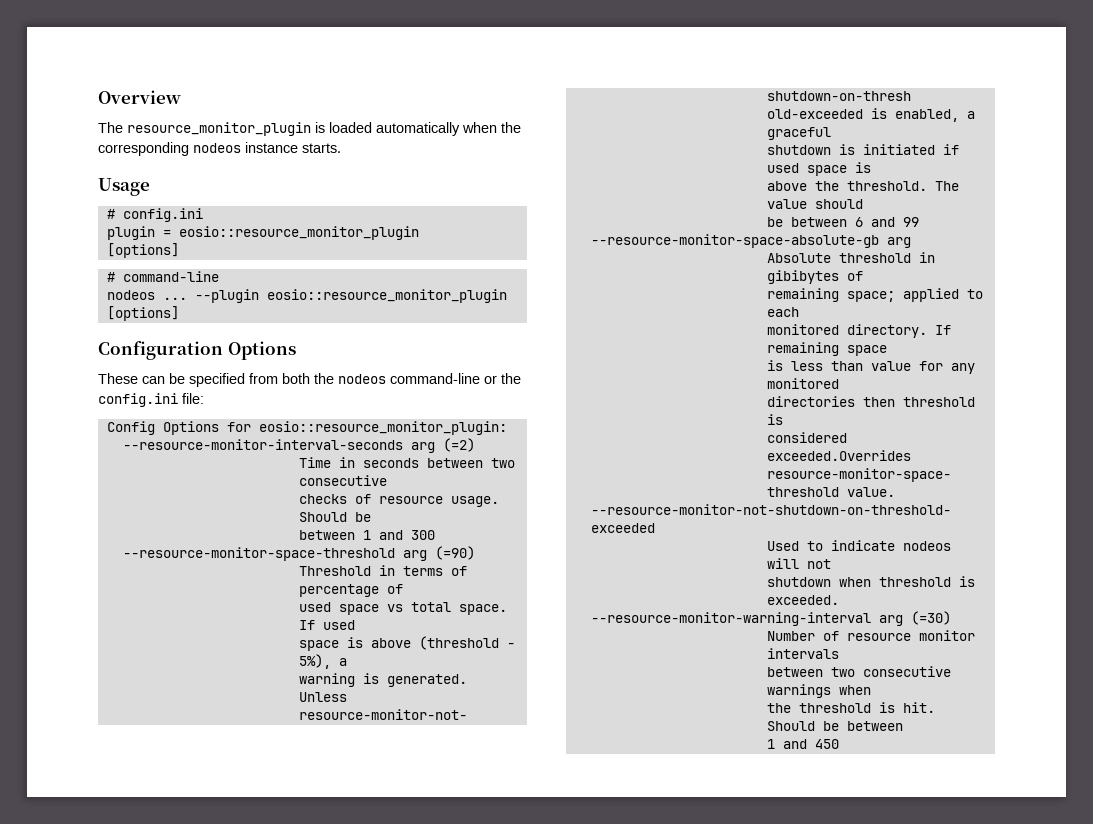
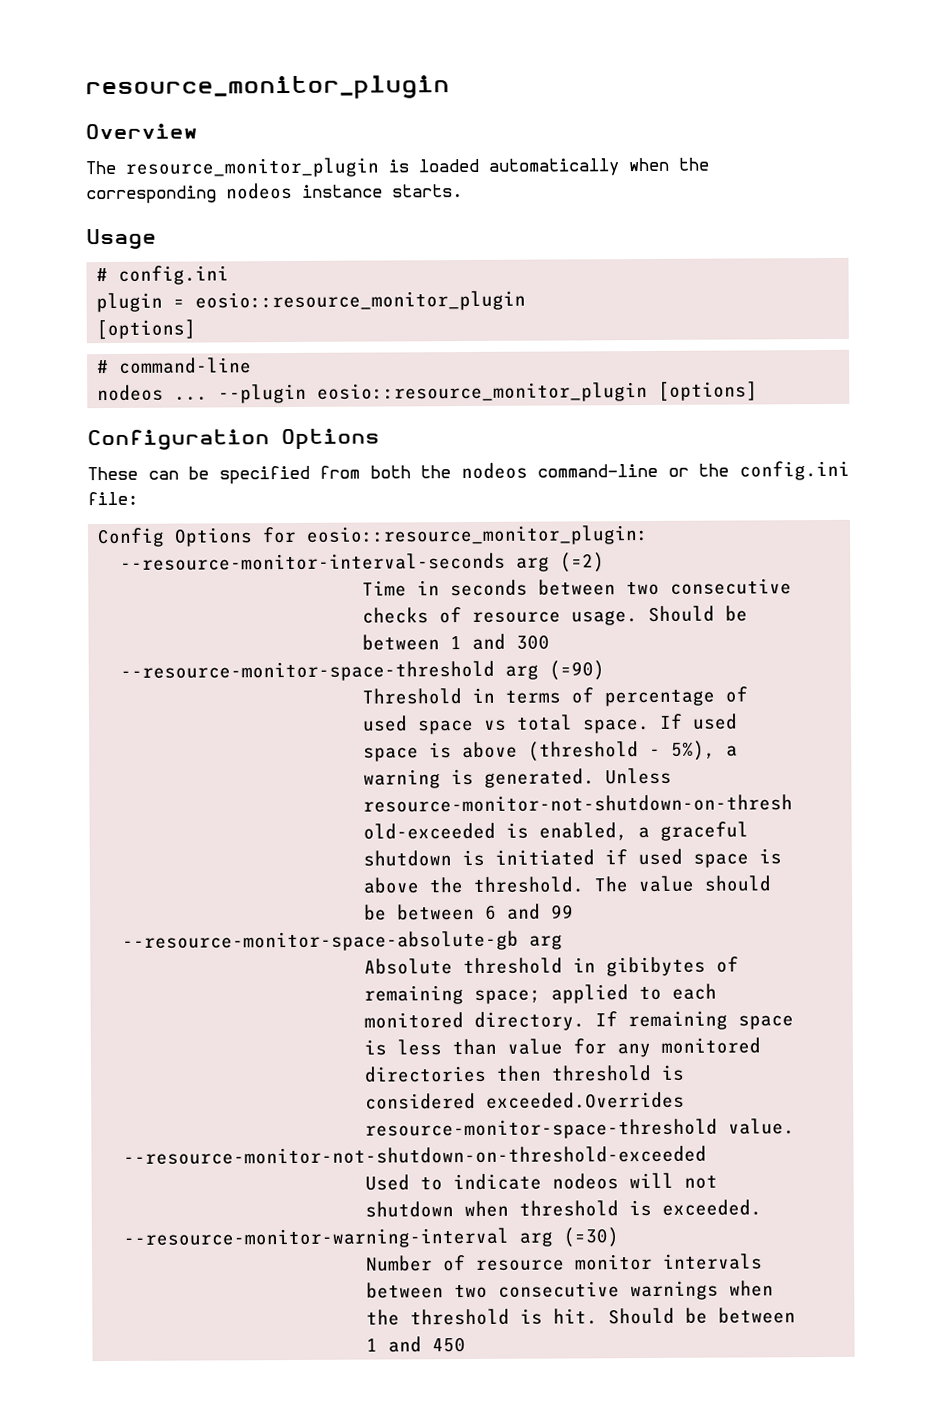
(98, 97) none -> [85,75,450,101] resource_monitor_plugin //

